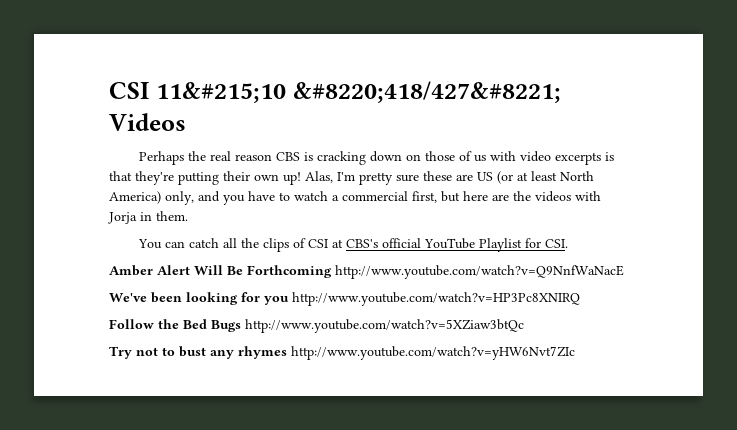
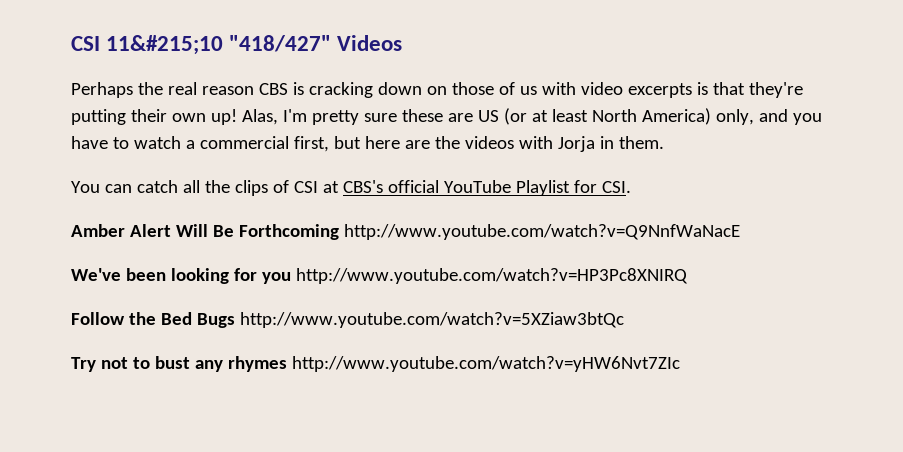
[292,81,561,103] &#8220;418/427&#8221; -> [229,35,332,52] "418/427"

